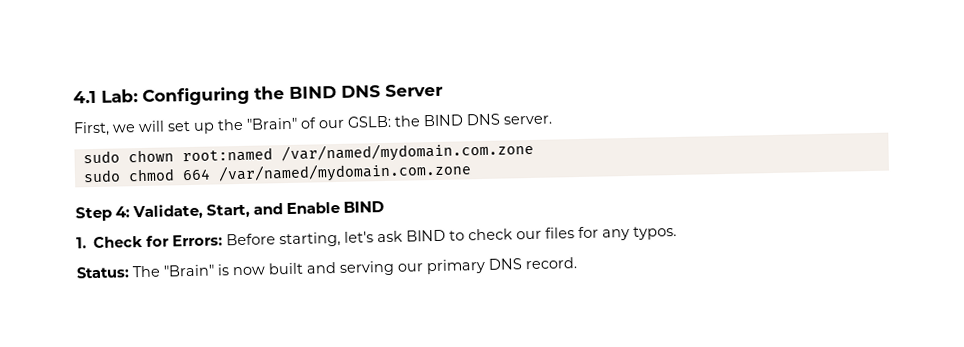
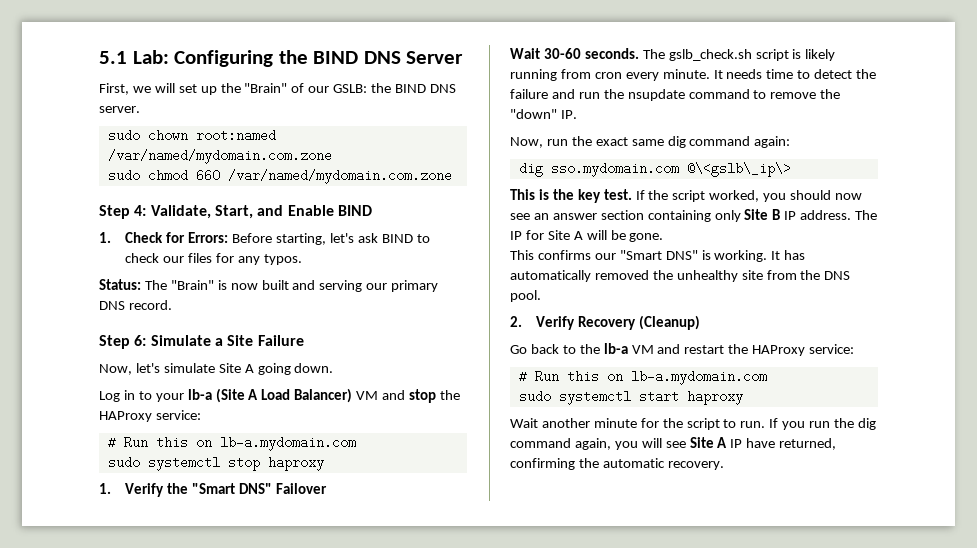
[73,90,97,104] 4.1 -> [99,51,127,64] 5.1
[181,168,211,181] 664 -> [195,169,220,182] 660
(577, 263) none -> [99,335,304,349] [99,363,334,375] [99,388,460,403] [99,410,201,422] [107,436,356,451] [107,456,324,471] [99,483,328,497] [510,48,836,61] [510,69,877,81] [510,89,841,101] [510,109,577,119] [510,136,791,148] [518,162,791,177] [510,189,863,203] [510,209,878,222] [510,230,664,242] [510,250,806,262] [510,270,851,282] [510,290,541,302] [510,315,701,330] [510,343,855,356] [518,370,767,385] [518,390,743,405] [510,418,876,430] [510,437,837,450] [510,458,724,470] // Step 6: Simulate a Site Failure // Now, let's simulate Site A going down. // Log in to your lb-a (Site A Load Balancer) VM and stop the HAProxy service: // # Run this on lb-a.mydomain.com // sudo systemctl stop haproxy // 1. Verify the "Smart DNS" Failover // Wait 30-60 seconds. The gslb_check.sh script is likely running from cron every minute. It needs time to detect the failure and run the nsupdate command to remove the "down" IP. // Now, run the exact same dig command again: // dig sso.mydomain.com @\<gslb\_ip\> // This is the key test. If the script worked, you should now see an answer section containing only Site B IP address. The IP for Site A will be gone. // This confirms our "Smart DNS" is working. It has automatically removed the unhealthy site from the DNS pool. // 2. Verify Recovery (Cleanup) // Go back to the lb-a VM and restart the HAProxy service: // # Run this on lb-a.mydomain.com // sudo systemctl start haproxy // Wait another minute for the script to run. If you run the dig command again, you will see Site A IP have returned, confirming the automatic recovery.

